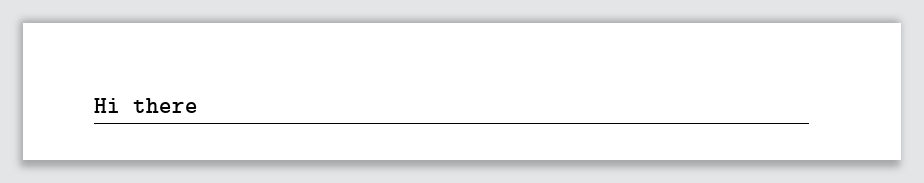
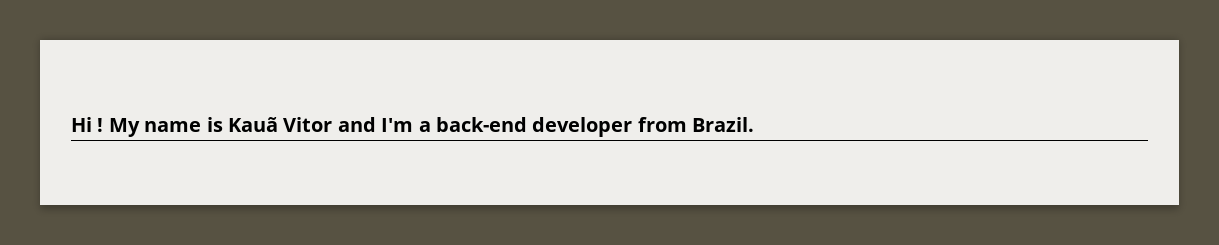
[133,98,198,113] there -> [97,117,755,137] ! My name is Kauã Vitor and I'm a back-end developer from Brazil.

